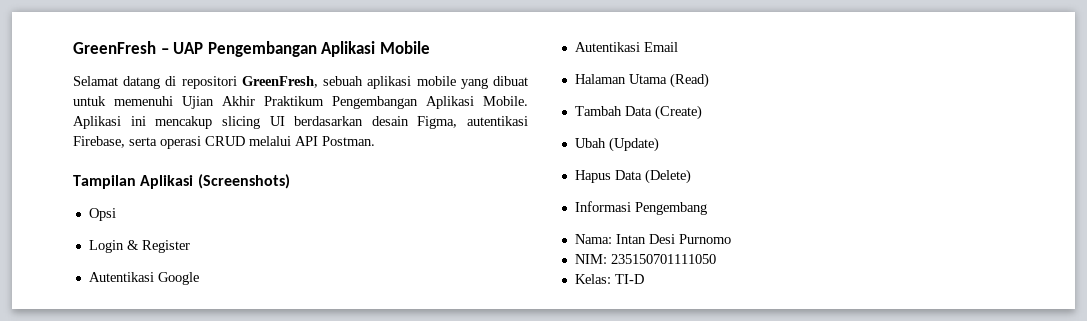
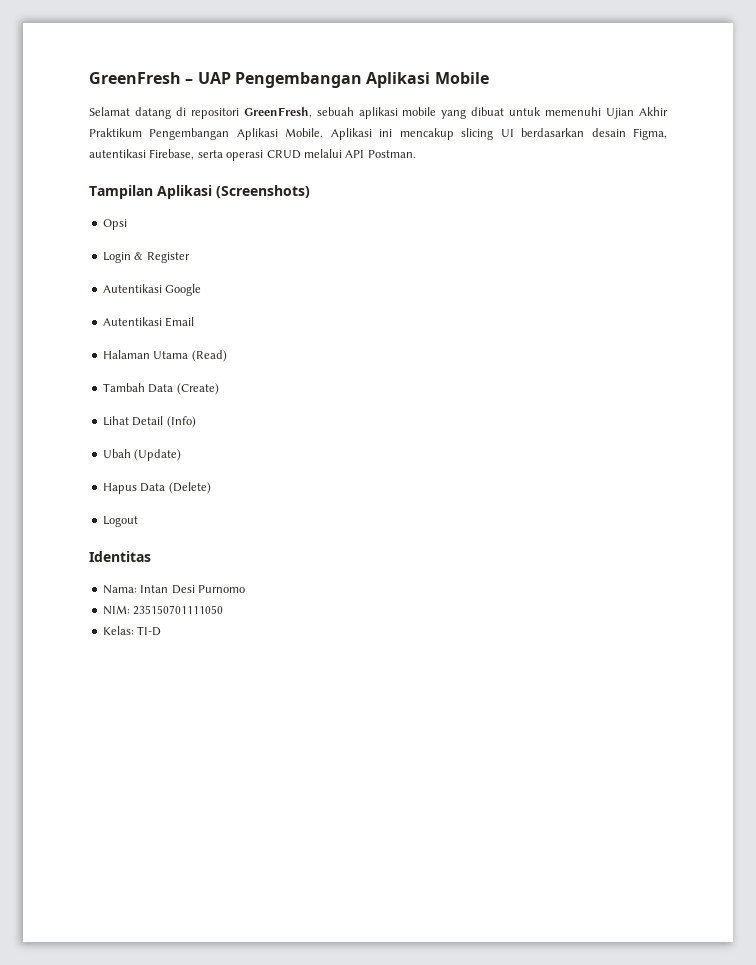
(702, 112) none -> [102,416,196,428] // Lihat Detail (Info)
[574,201,707,215] Informasi Pengembang -> [102,516,138,527] [89,551,151,562] Logout // Identitas

